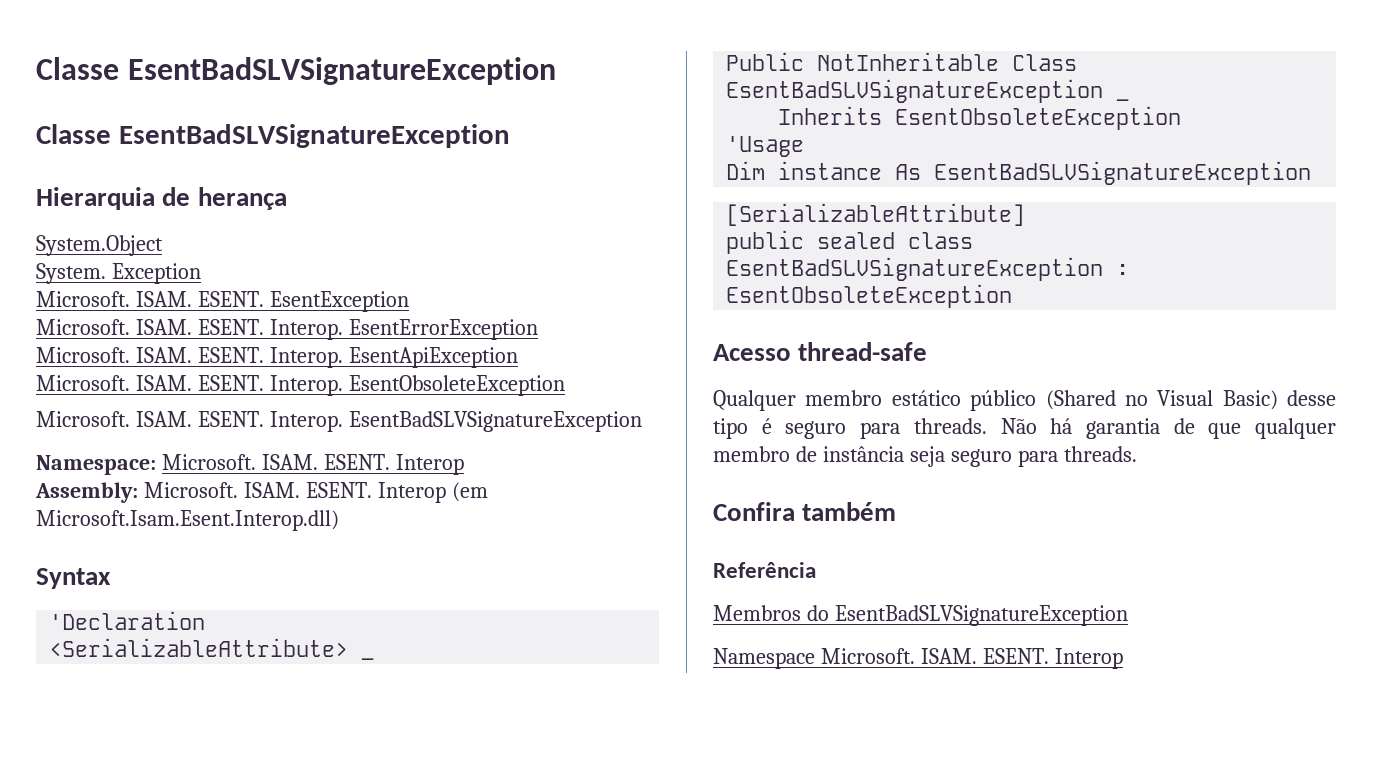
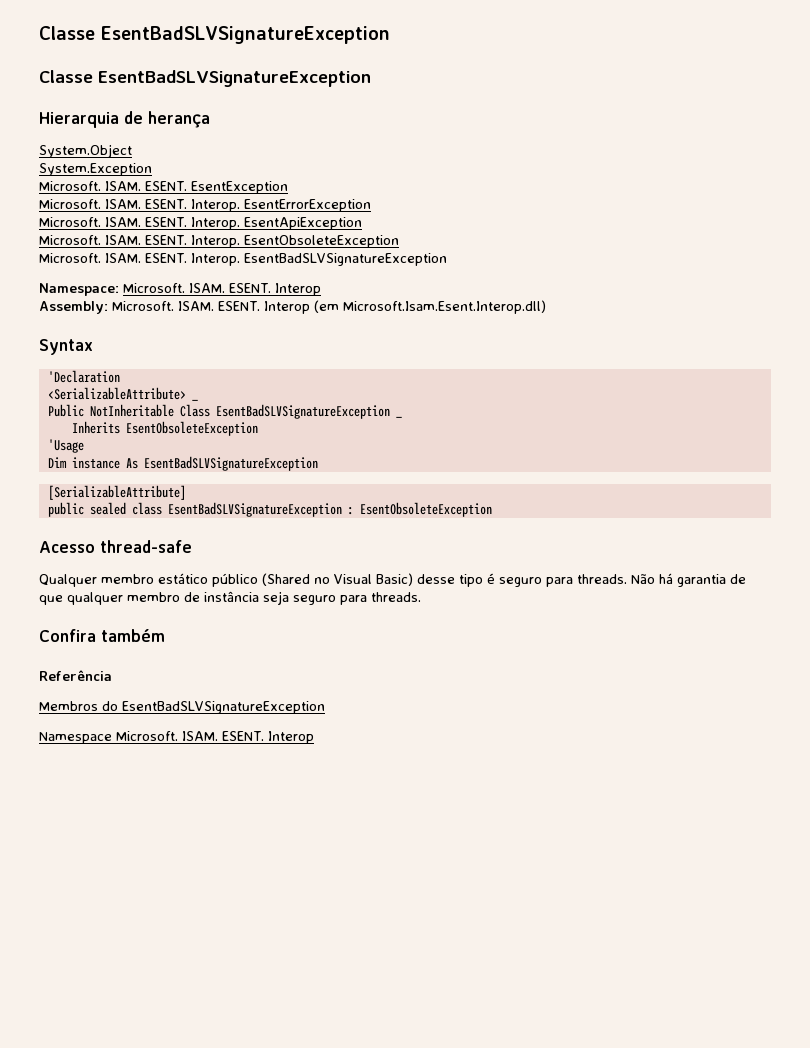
[36,263,201,284] System. Exception -> [39,163,152,176] System.Exception

